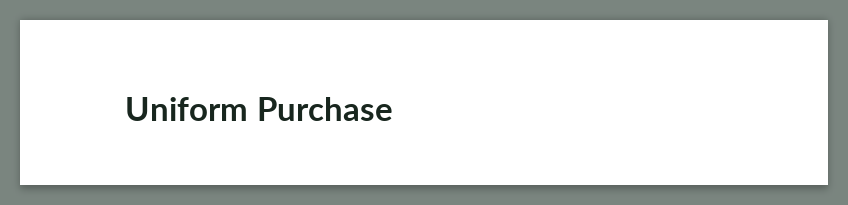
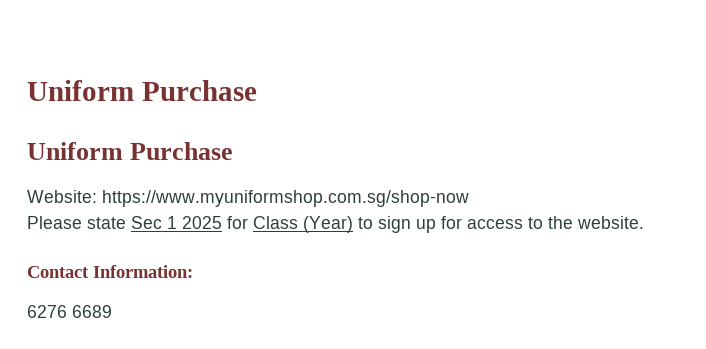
[125,97,393,121] Uniform Purchase -> [27,80,257,101] [27,142,234,160] [27,190,469,207] [27,216,644,233] [27,265,193,278] [27,305,112,318] Uniform Purchase // Uniform Purchase // Website: https://www.myuniformshop.com.sg/shop-now // Please state Sec 1 2025 for Class (Year) to sign up for access to the website. // Contact Information: // 6276 6689

